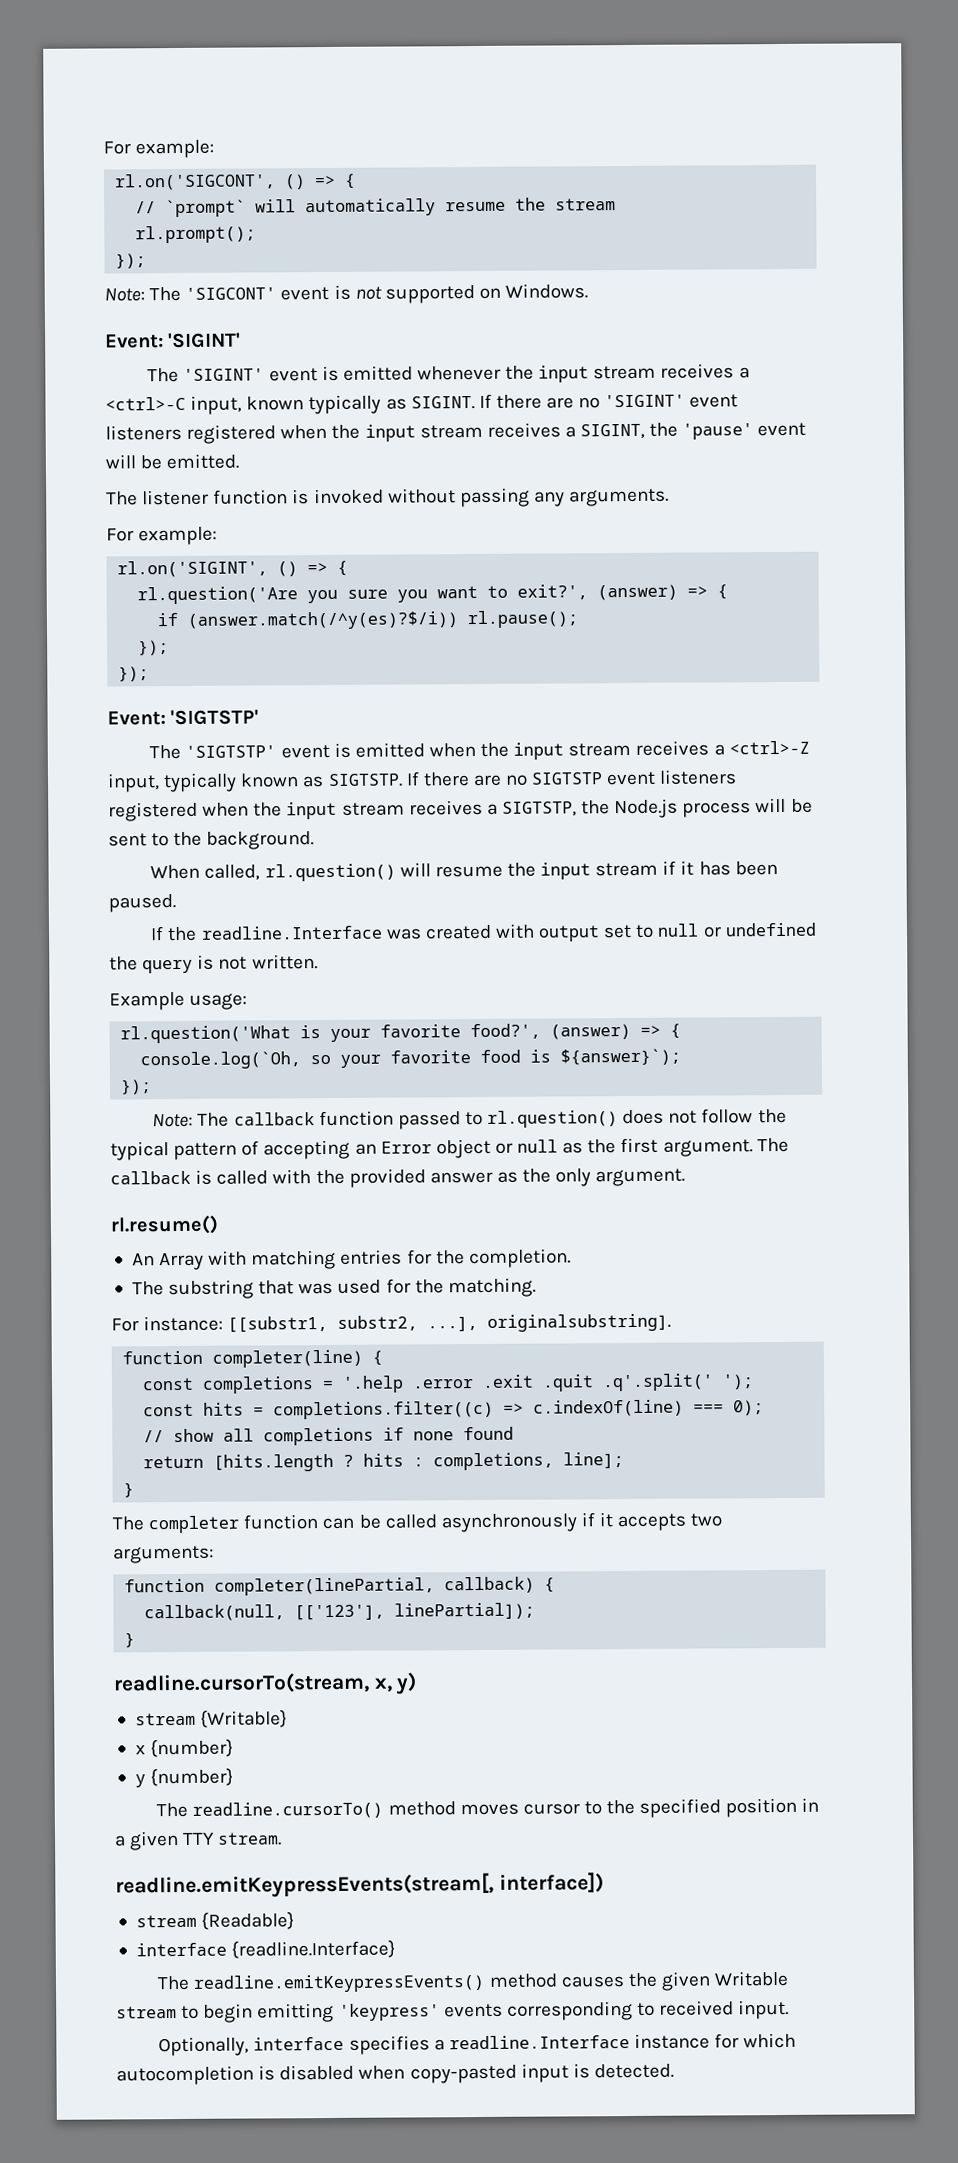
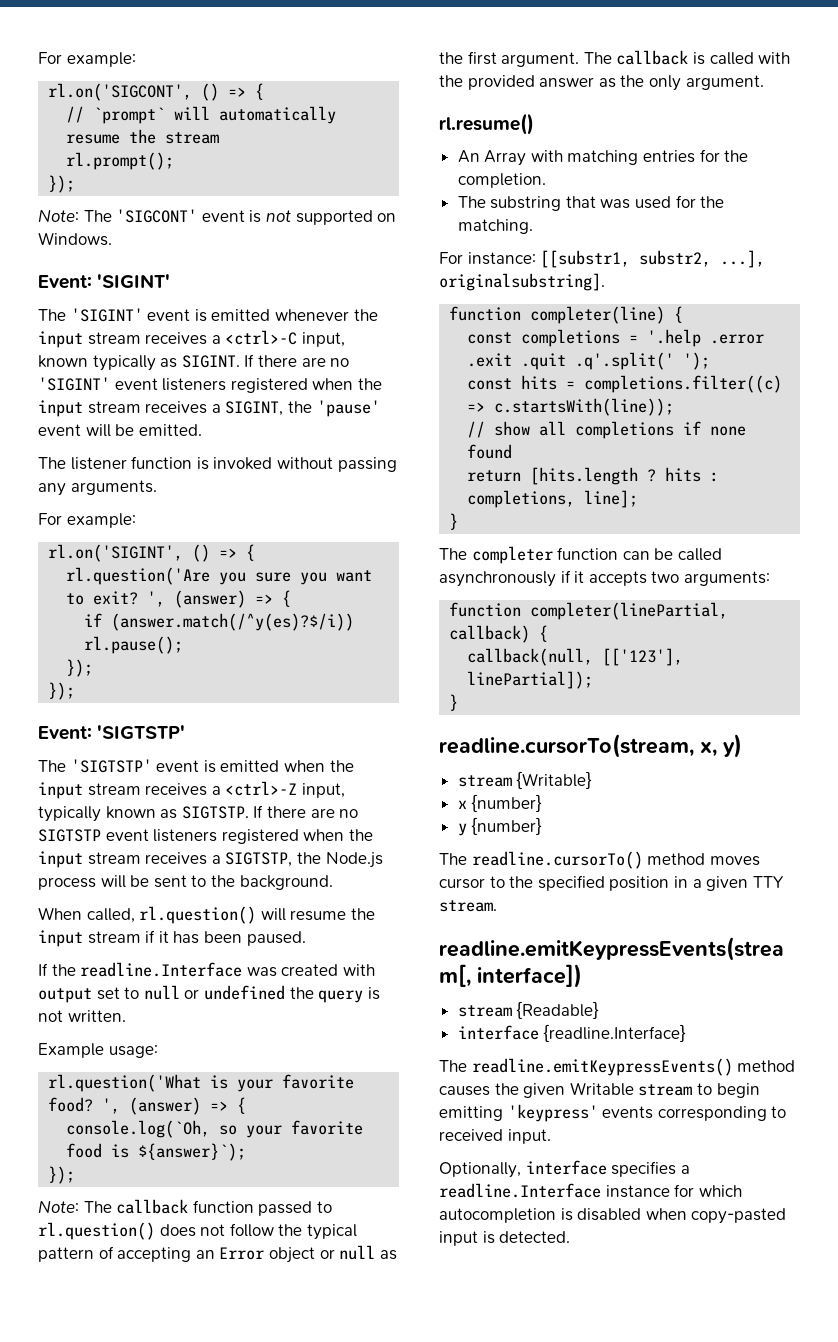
[517,584,589,600] exit?', -> [93,591,166,607] exit? ',
[470,1023,542,1040] food?', -> [48,1097,121,1114] food? ',
[533,1399,765,1417] c.indexOf(line) === 0); -> [494,398,675,416] c.startsWith(line));

